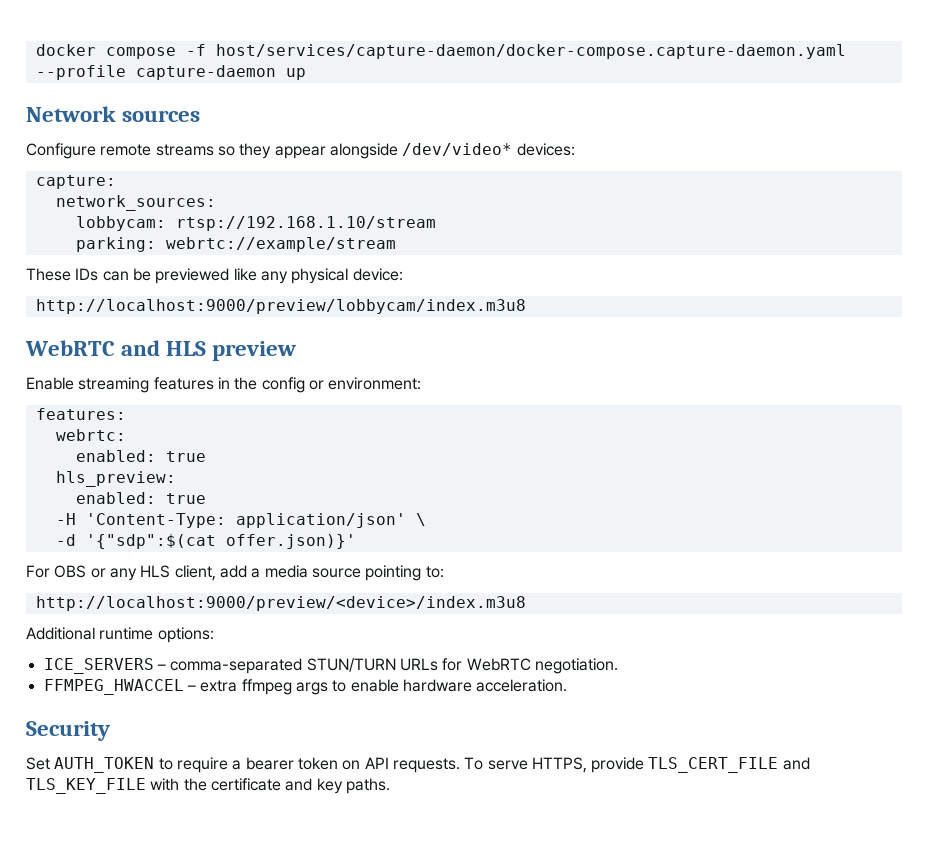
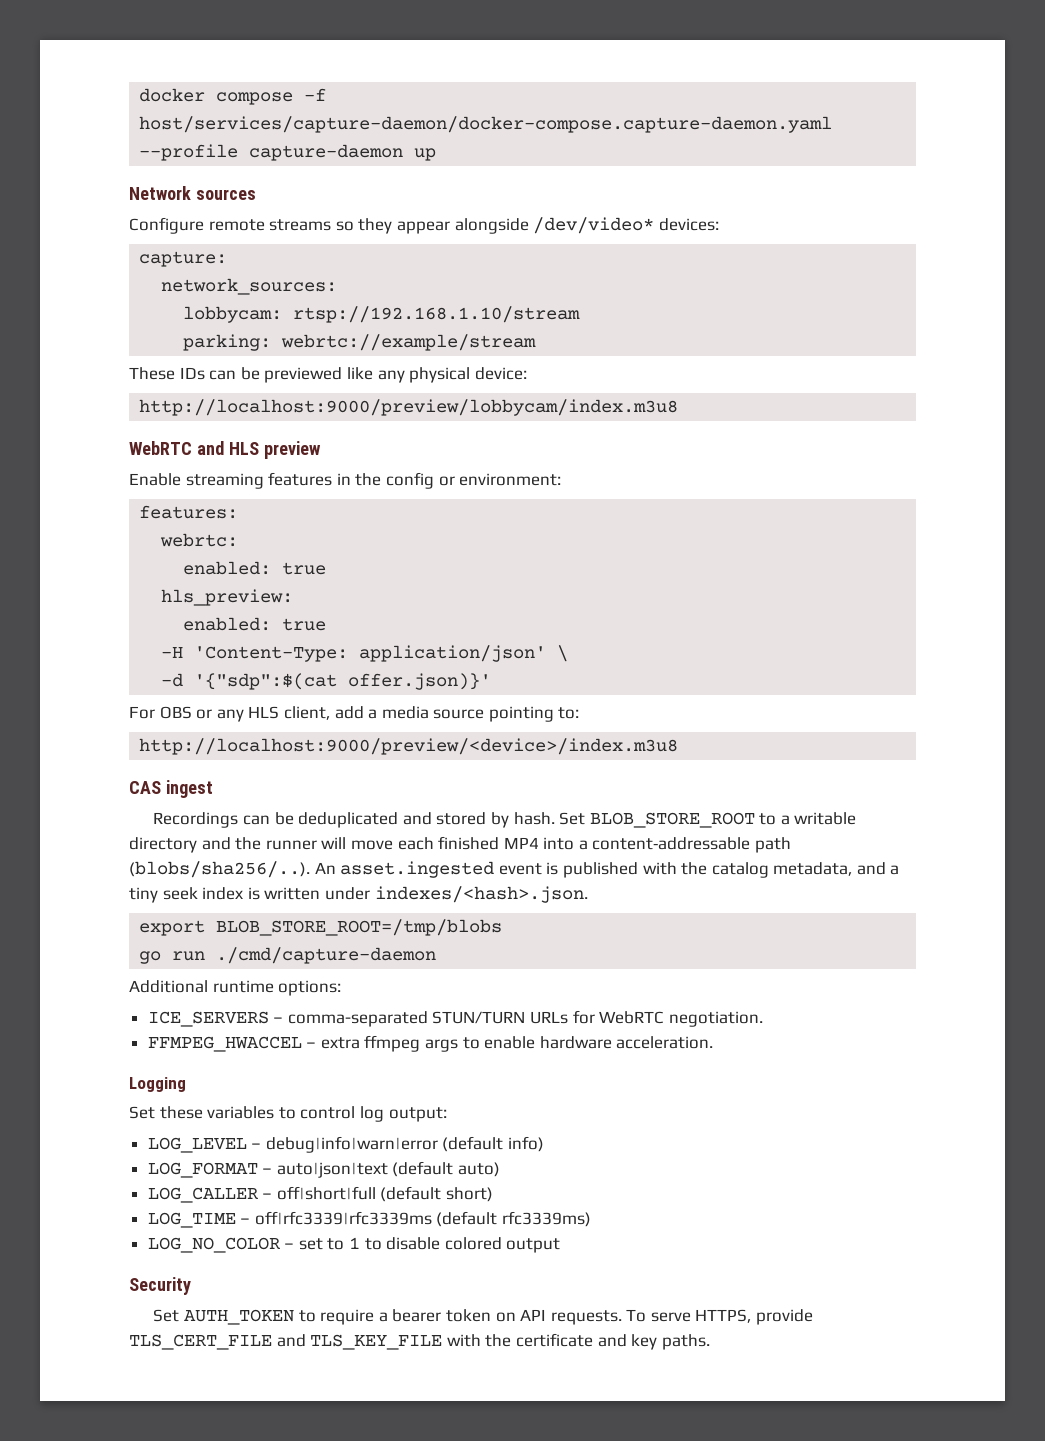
(526, 603) none -> [129,780,213,798] [153,812,857,828] [129,836,792,853] [129,861,900,878] [129,886,588,903] [139,919,503,936] [139,947,437,964] // CAS ingest // Recordings can be deduplicated and stored by hash. Set BLOB_STORE_ROOT to a writable directory and the runner will move each finished MP4 into a content‑addressable path (blobs/sha256/..). An asset.ingested event is published with the catalog metadata, and a tiny seek index is written under indexes/<hash>.json. // export BLOB_STORE_ROOT=/tmp/blobs // go run ./cmd/capture-daemon
(568, 685) none -> [129,1077,186,1092] [129,1106,447,1122] [147,1136,545,1153] [147,1161,501,1178] [147,1186,494,1203] [147,1211,592,1228] [147,1237,561,1253] // Logging // Set these variables to control log output: // LOG_LEVEL – debug|info|warn|error (default info) // LOG_FORMAT – auto|json|text (default auto) // LOG_CALLER – off|short|full (default short) // LOG_TIME – off|rfc3339|rfc3339ms (default rfc3339ms) // LOG_NO_COLOR – set to 1 to disable colored output

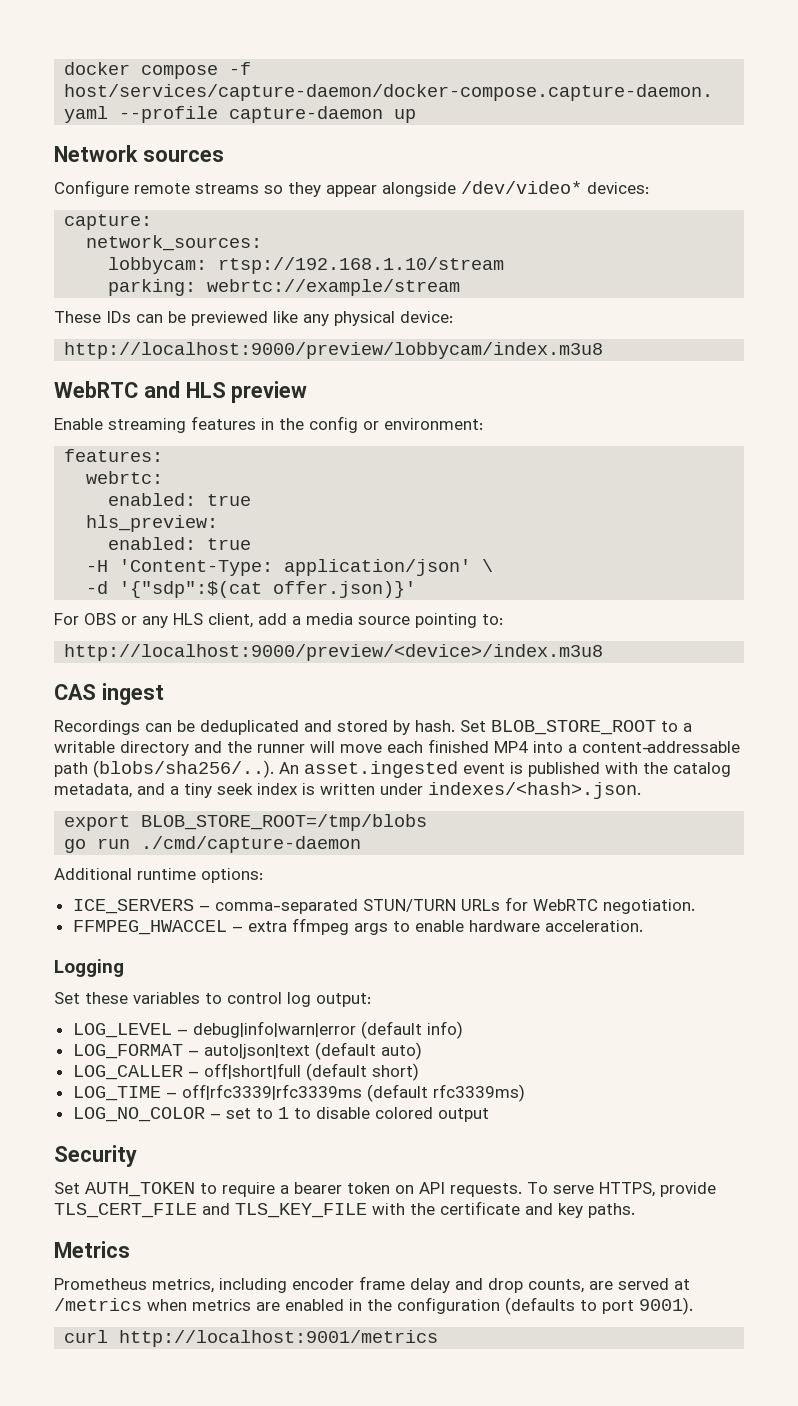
(710, 1342) none -> [54,1241,130,1258] [54,1276,690,1293] [54,1297,693,1315] [64,1330,439,1347] // Metrics // Prometheus metrics, including encoder frame delay and drop counts, are served at /metrics when metrics are enabled in the configuration (defaults to port 9001). // curl http://localhost:9001/metrics

